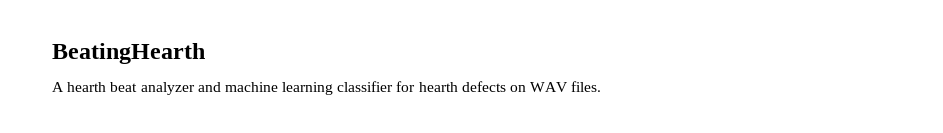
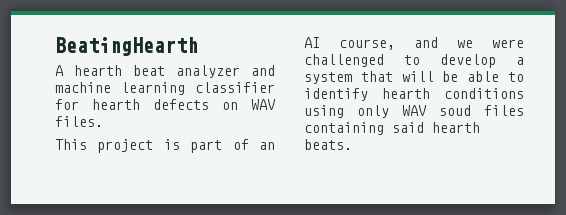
(602, 86) none -> [55,139,275,153] [304,37,524,50] [304,54,524,68] [304,71,524,84] [304,88,524,101] [304,105,524,118] [304,122,480,135] [304,139,352,150] // This project is part of an AI course, and we were challenged to develop a system that will be able to identify hearth conditions using only WAV soud files containing said hearth beats.

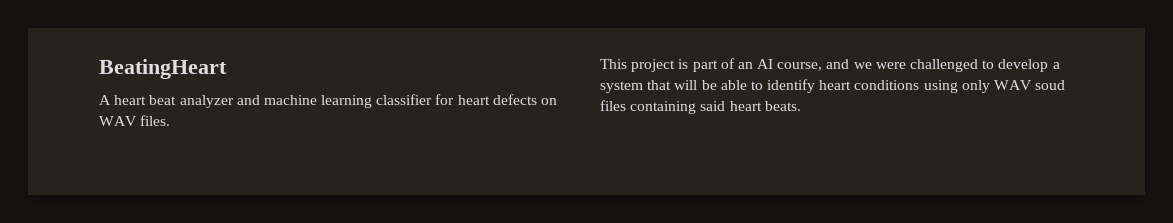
[55,37,198,56] BeatingHearth -> [99,59,227,79] BeatingHeart
[74,65,122,76] hearth -> [114,95,147,105] heart
[92,99,140,110] hearth -> [457,95,490,105] heart
[382,88,430,99] hearth -> [819,80,852,90] heart
[432,122,480,133] hearth -> [729,101,762,111] heart

